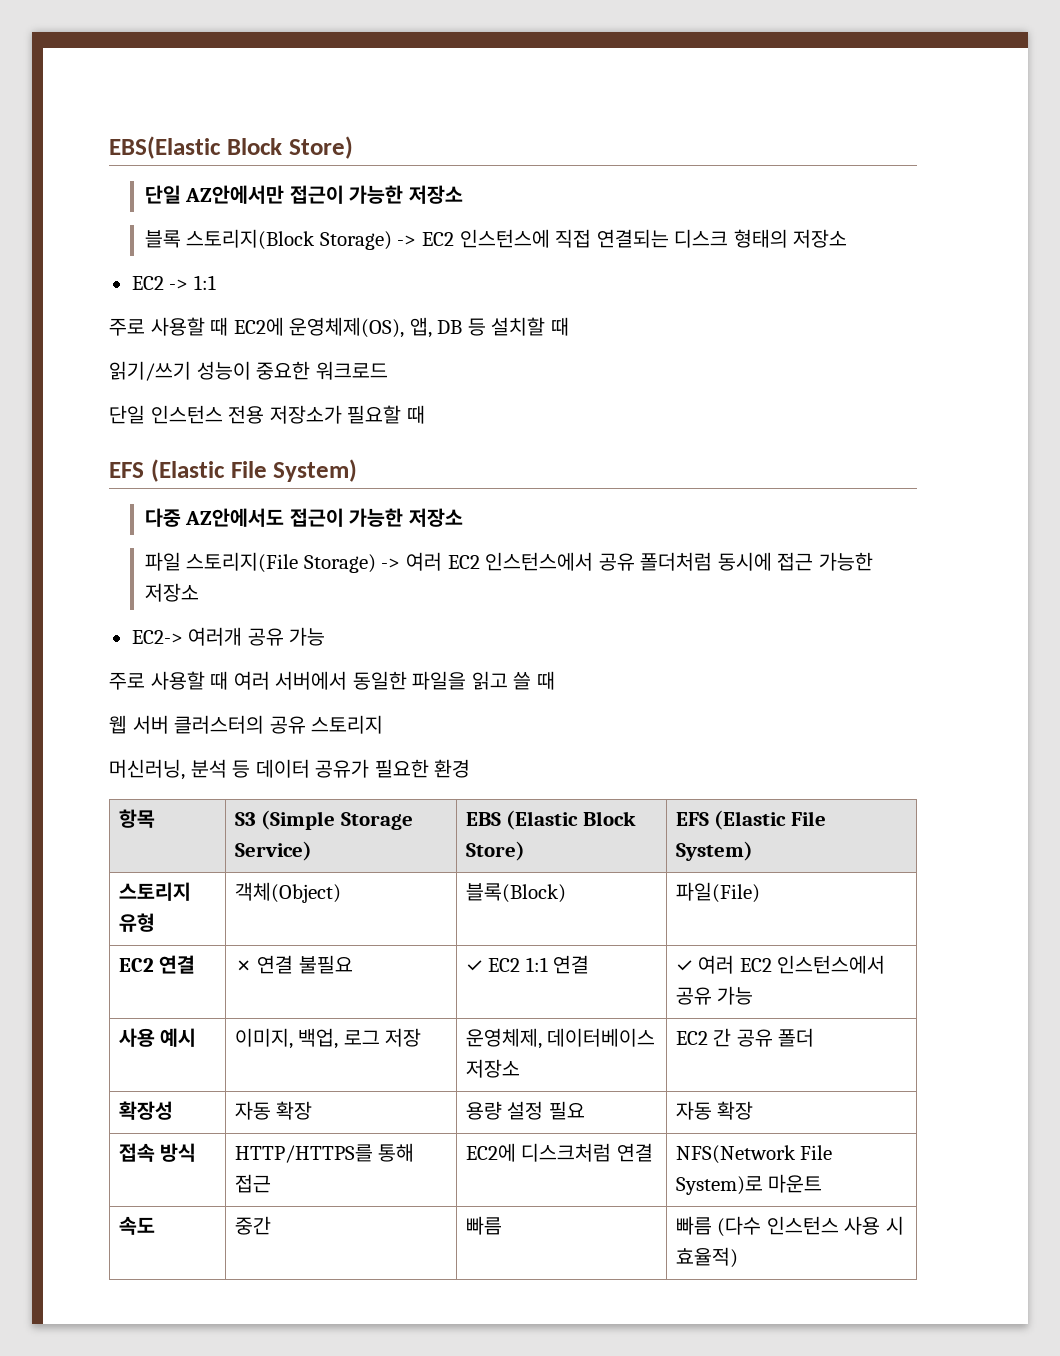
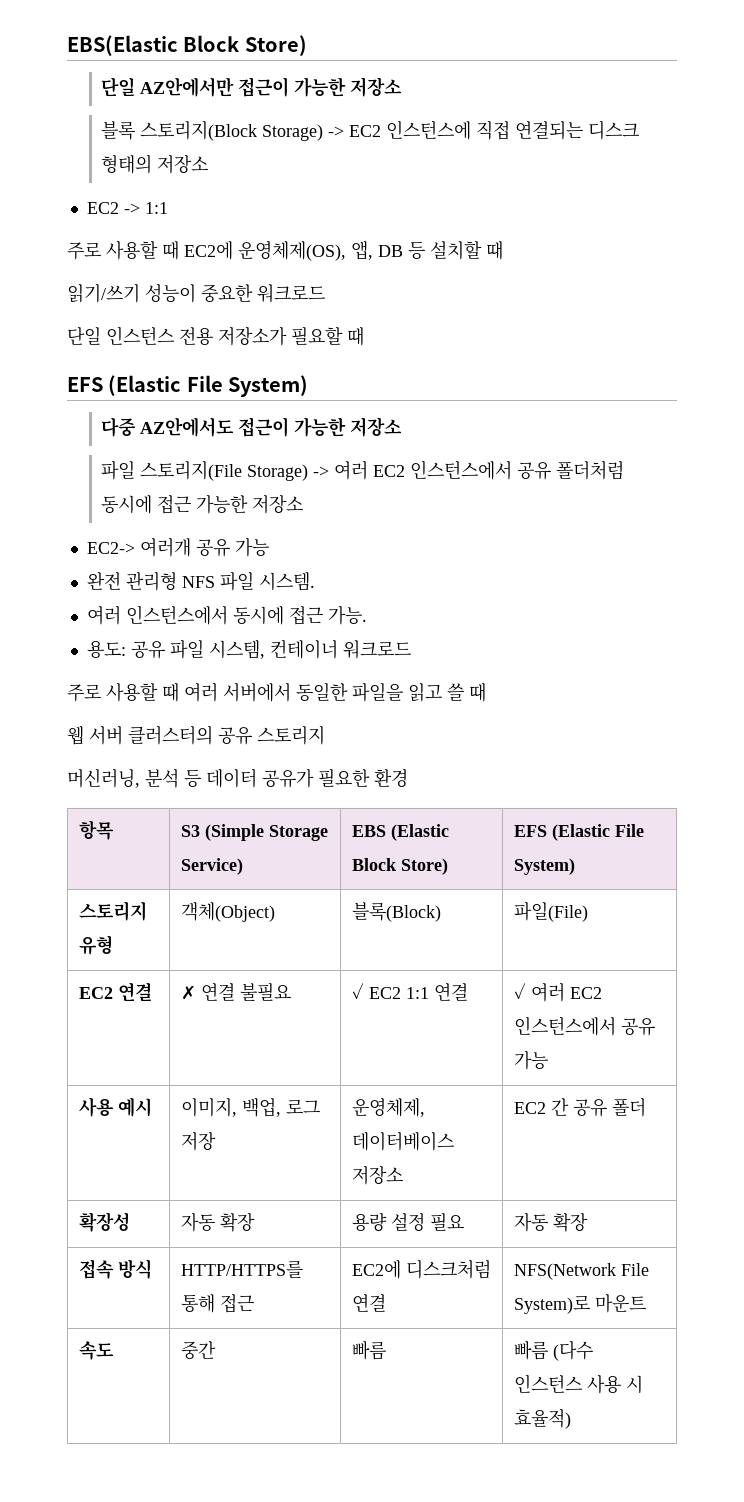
(326, 636) none -> [86,571,315,591] [86,605,367,625] [86,639,411,659] // 완전 관리형 NFS 파일 시스템. // 여러 인스턴스에서 동시에 접근 가능. // 용도: 공유 파일 시스템, 컨테이너 워크로드

